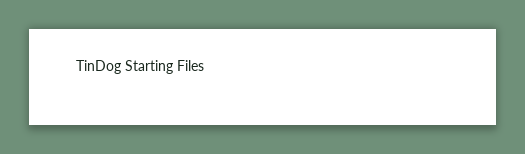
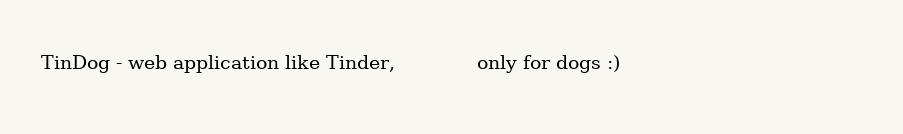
[125,60,204,74] Starting Files -> [116,55,620,73] - web application like Tinder, only for dogs :)

